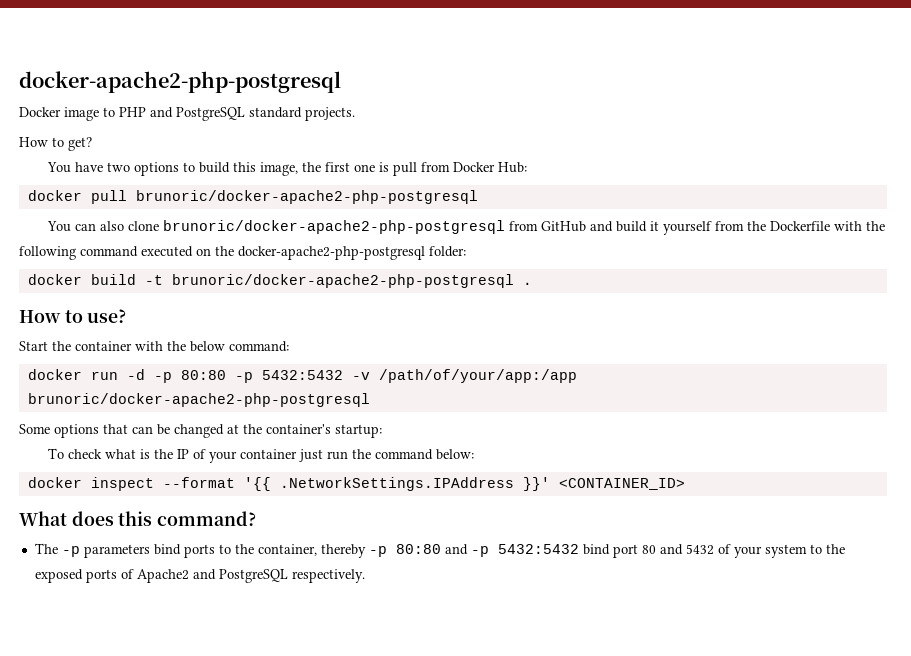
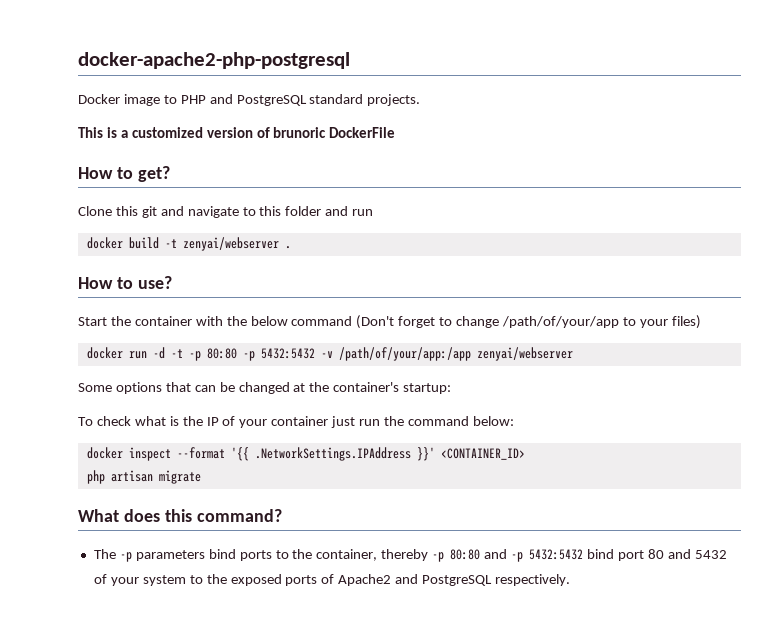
[19,137,92,151] [47,162,528,176] [27,190,478,204] [47,220,886,235] [19,246,466,260] How to get? // You have two options to build this image, the first one is pull from Docker Hub: // docker pull brunoric/docker-apache2-php-postgresql // You can also clone brunoric/docker-apache2-php-postgresql from GitHub and build it yourself from the Dockerfile with the following command executed on the docker-apache2-php-postgresql folder: -> [78,127,396,138] [78,166,170,182] [78,206,374,218] This is a customized version of brunoric DockerFile // How to get? // Clone this git and navigate to this folder and run
[171,274,514,288] brunoric/docker-apache2-php-postgresql -> [182,237,279,251] zenyai/webserver
[229,341,289,352] command: -> [291,315,701,329] command (Don't forget to change /path/of/your/app to your files)
(145, 374) none -> [170,349,183,358] -t
[27,393,370,407] brunoric/docker-apache2-php-postgresql -> [476,347,573,361] zenyai/webserver
(685, 484) none -> [86,470,201,484] // php artisan migrate

